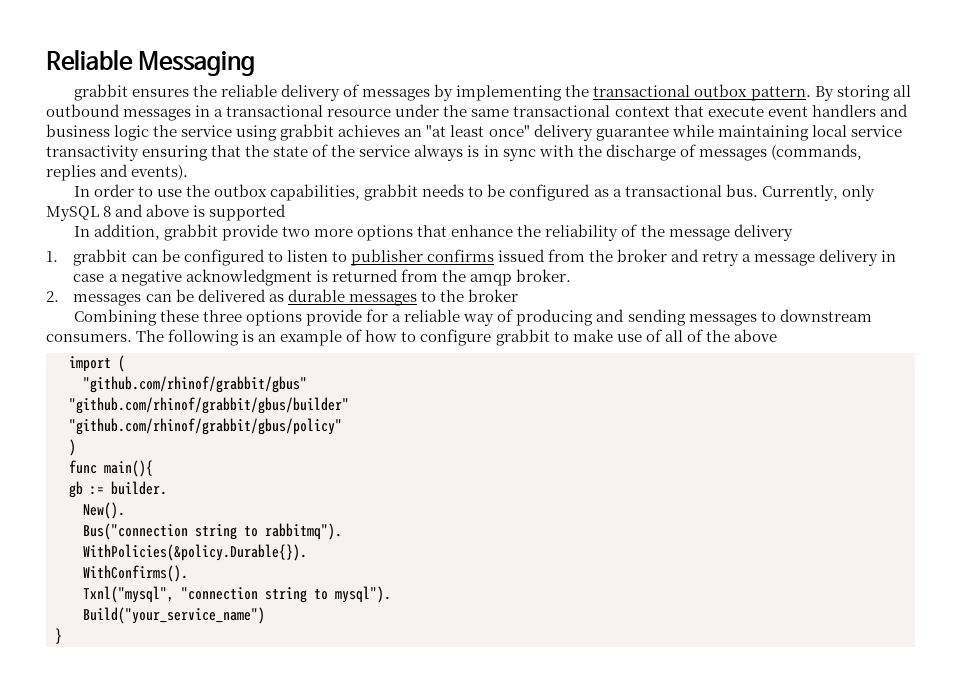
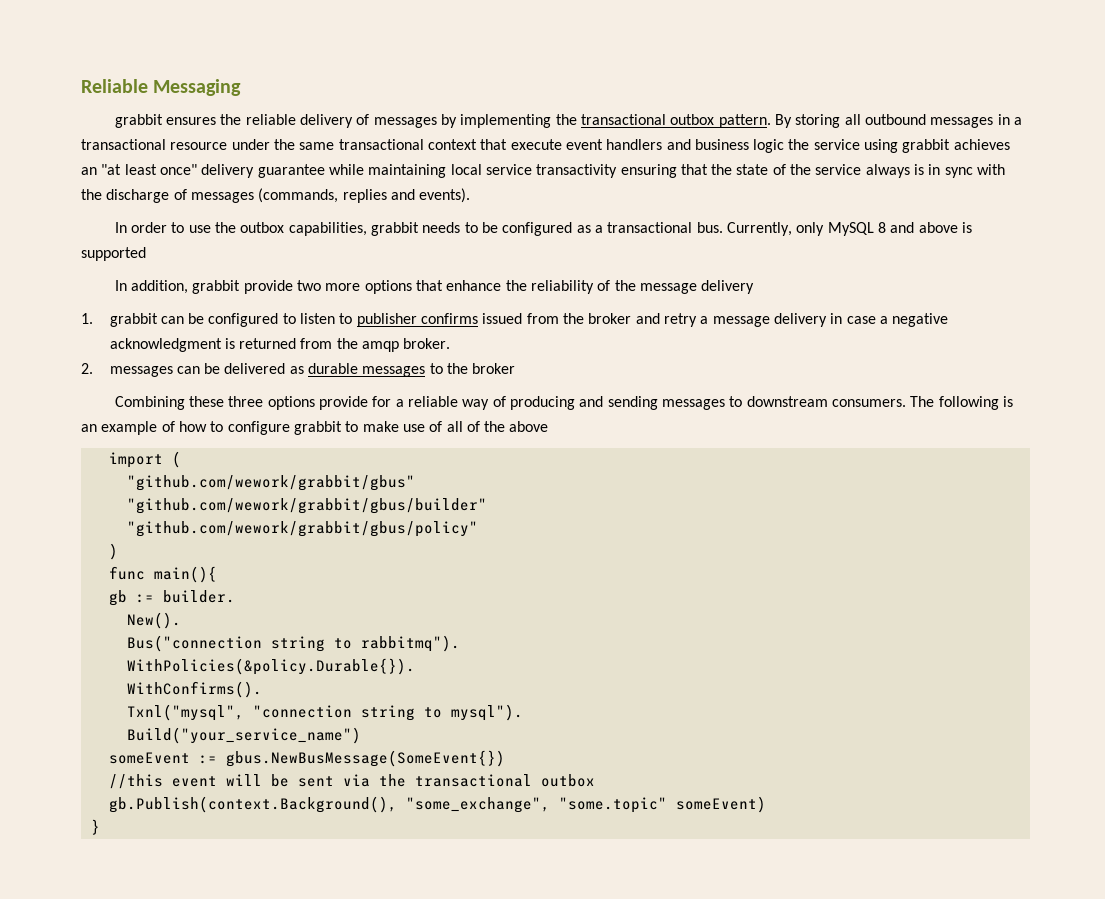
[83,376,307,393] [69,397,349,414] [69,418,342,435] "github.com/rhinof/grabbit/gbus" // "github.com/rhinof/grabbit/gbus/builder" // "github.com/rhinof/grabbit/gbus/policy" -> [126,475,415,491] [126,498,487,514] [126,521,478,537] "github.com/wework/grabbit/gbus" // "github.com/wework/grabbit/gbus/builder" // "github.com/wework/grabbit/gbus/policy"
(265, 615) none -> [108,750,505,767] [108,774,595,789] [108,796,766,813] // someEvent := gbus.NewBusMessage(SomeEvent{}) // //this event will be sent via the transactional outbox // gb.Publish(context.Background(), "some_exchange", "some.topic" someEvent)

